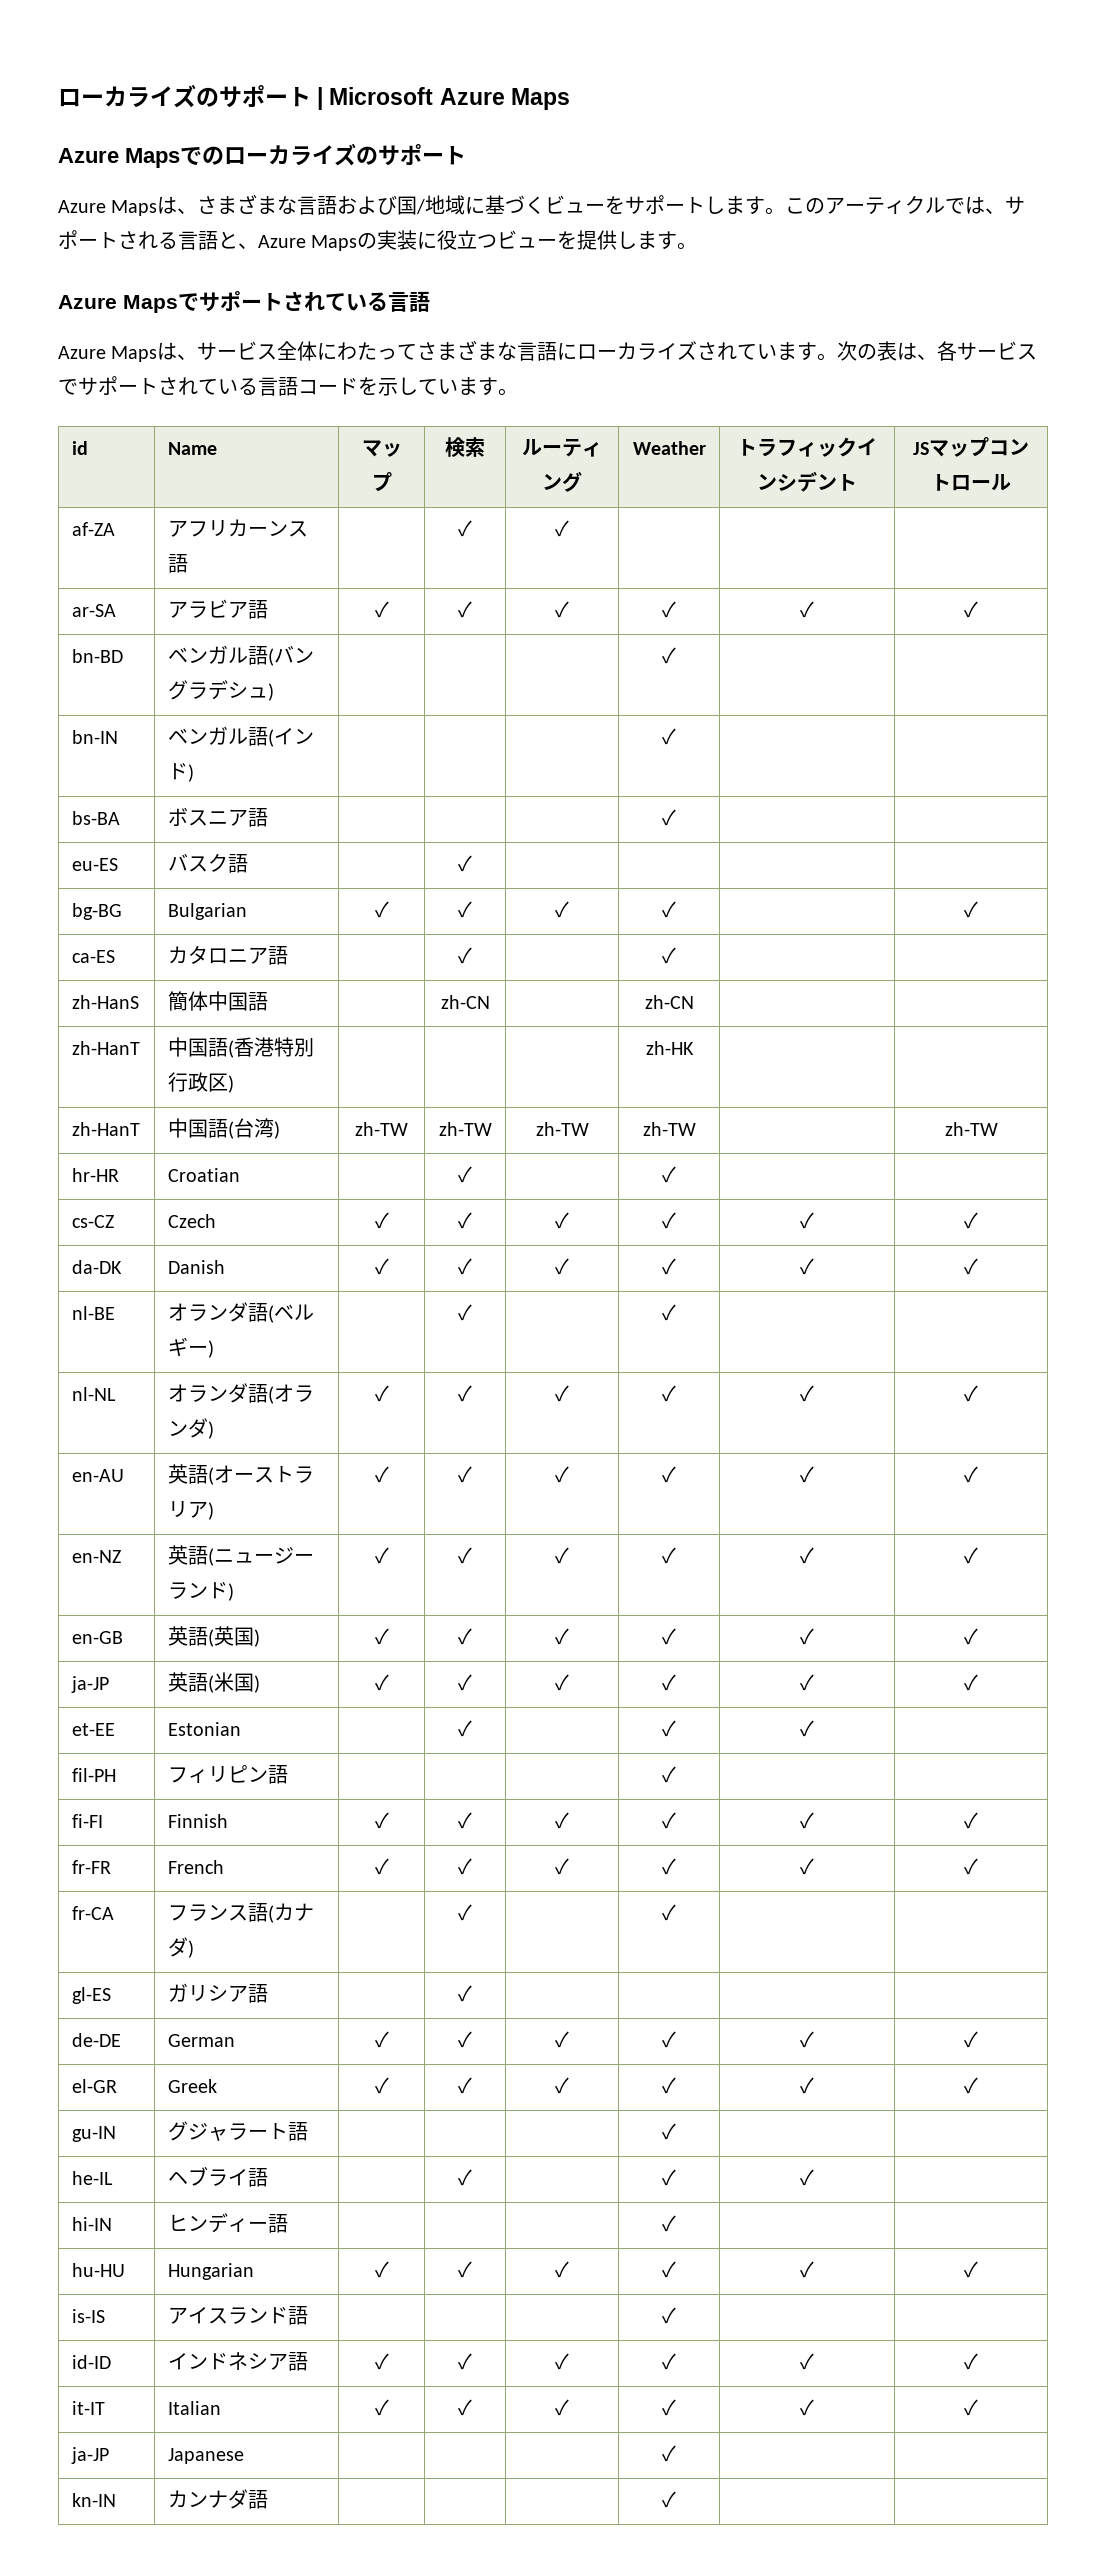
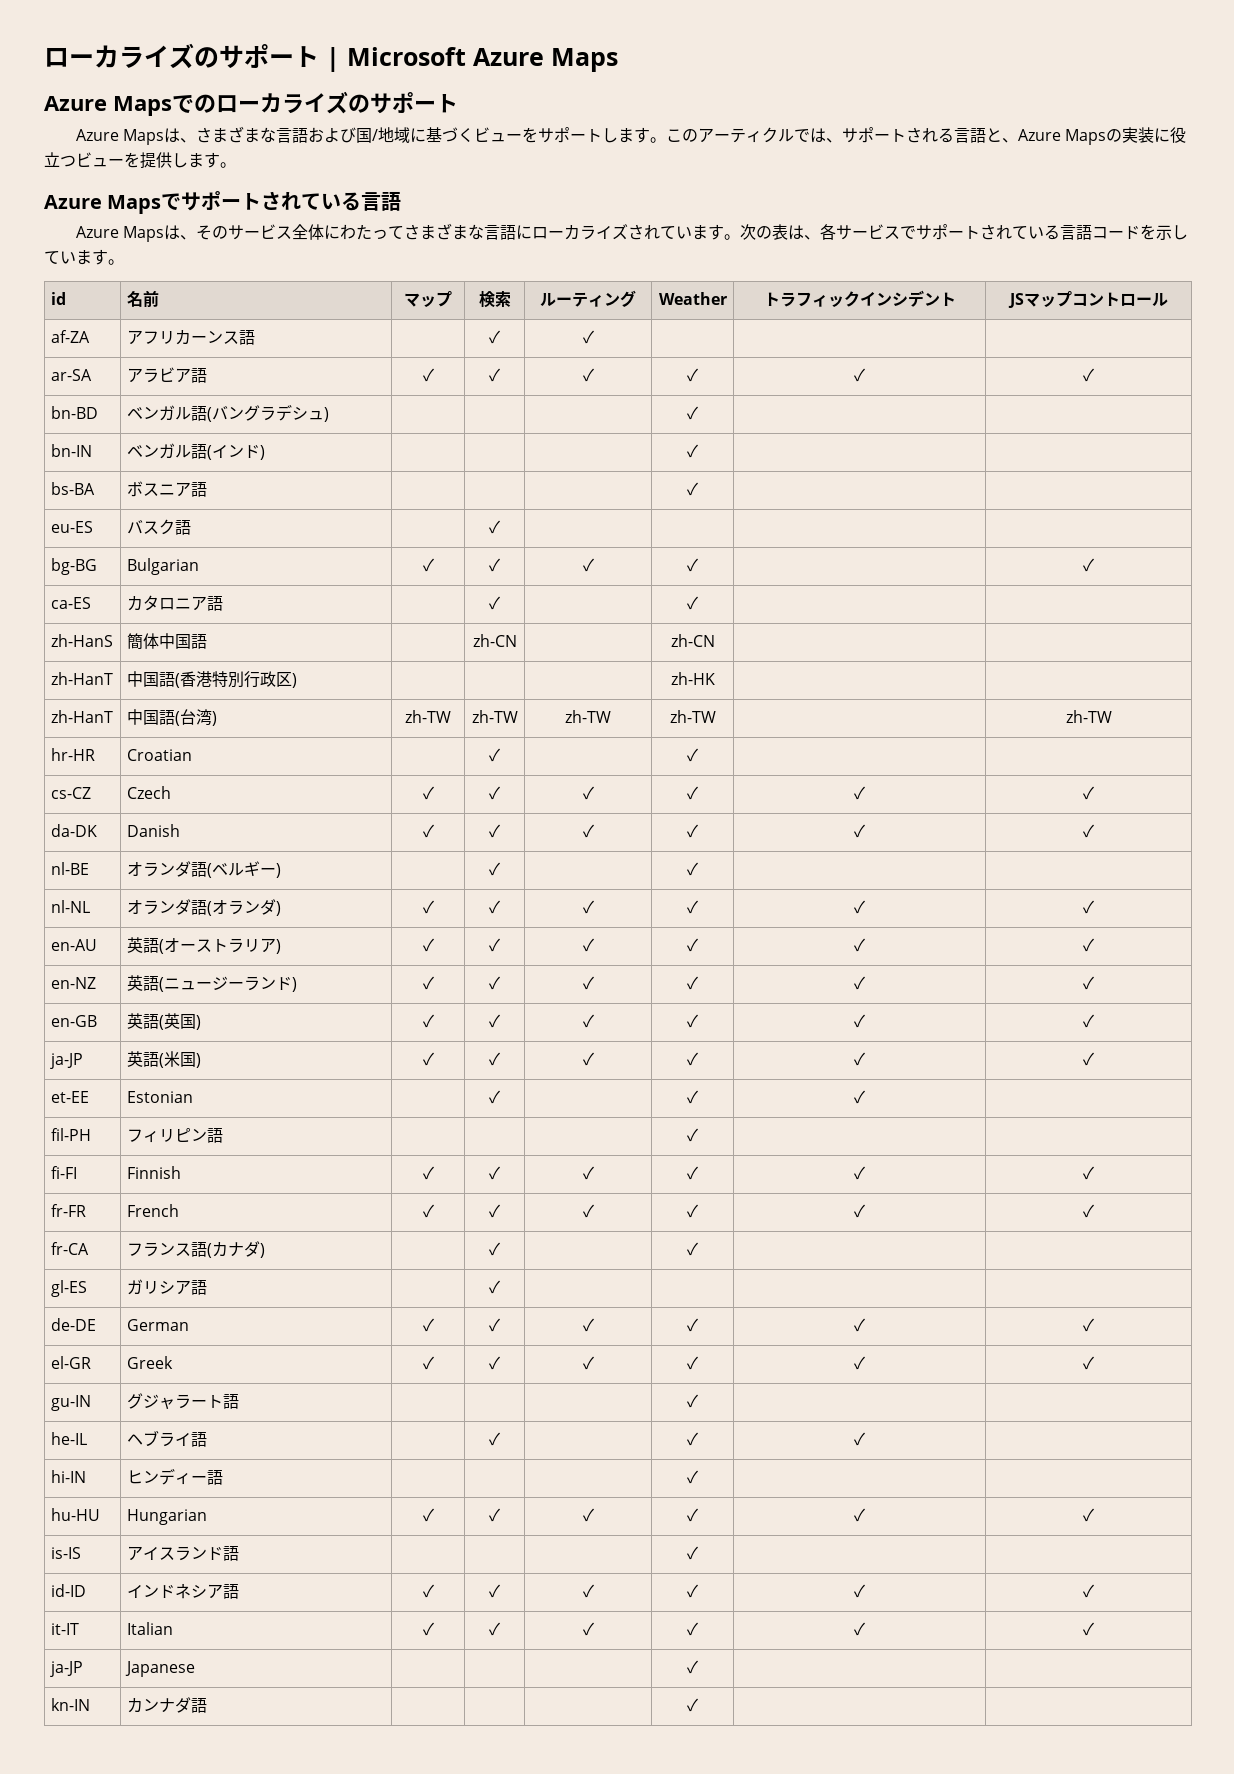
(198, 357) none -> [196,225,229,240] その
[167,442,217,455] Name -> [126,290,159,307] 名前

